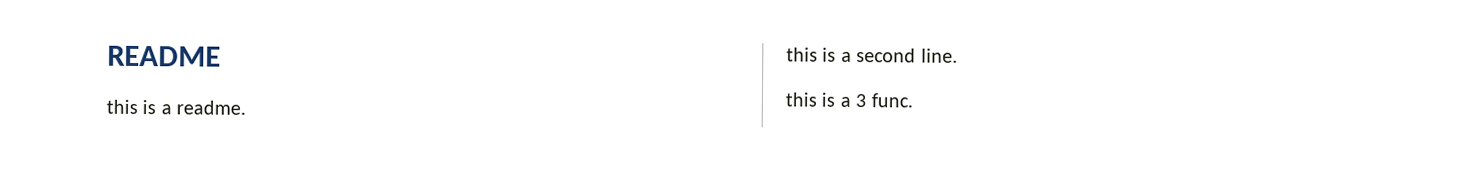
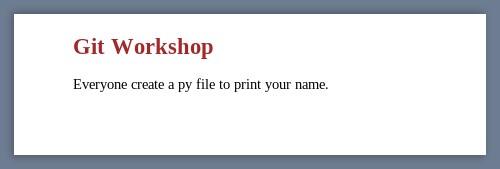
[107,45,221,67] [106,99,247,115] [786,47,958,63] [785,92,913,108] README // this is a readme. // this is a second line. // this is a 3 func. -> [73,38,215,59] [73,78,329,92] Git Workshop // Everyone create a py file to print your name.

